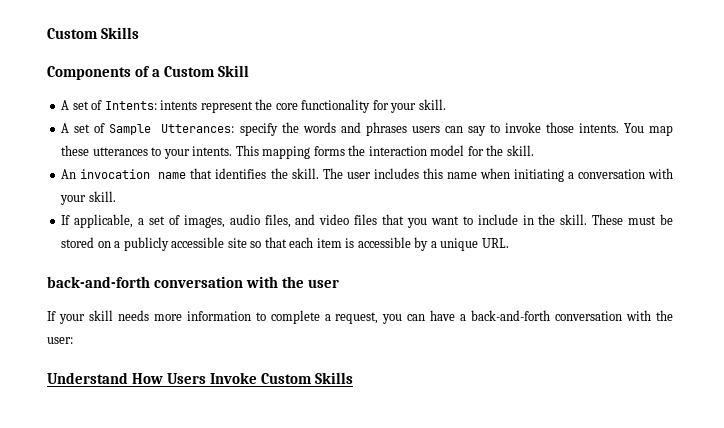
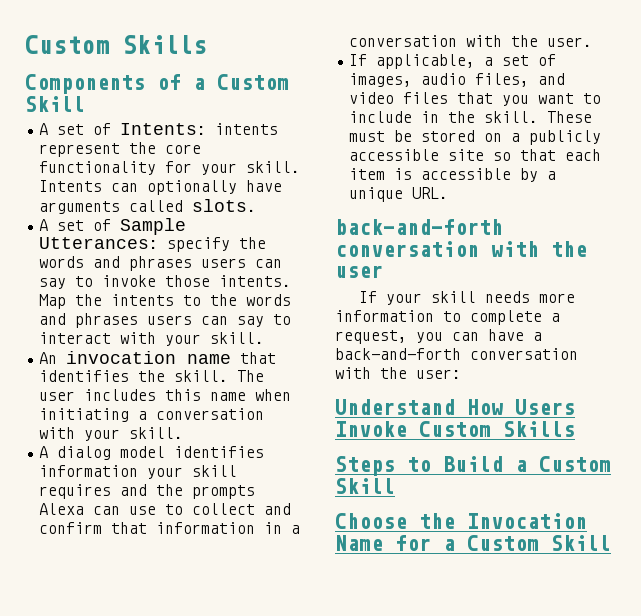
(446, 104) none -> [39,180,283,195] [39,199,257,214] Intents can optionally have arguments called slots.
[623,123,674,136] [61,145,504,159] You map these utterances to your intents. This mapping forms the interaction model for the -> [39,294,292,309] [39,313,292,328] [39,332,202,346] Map the intents to the words and phrases users can say to interact with your
(116, 196) none -> [39,446,265,460] [39,465,238,479] [39,484,256,499] [39,503,292,515] [39,522,301,534] [349,35,593,47] // A dialog model identifies information your skill requires and the prompts Alexa can use to collect and confirm that information in a conversation with the user.
(353, 378) none -> [335,456,611,476] [335,478,395,494] [335,513,587,529] [335,535,611,551] // Steps to Build a Custom Skill // Choose the Invocation Name for a Custom Skill

